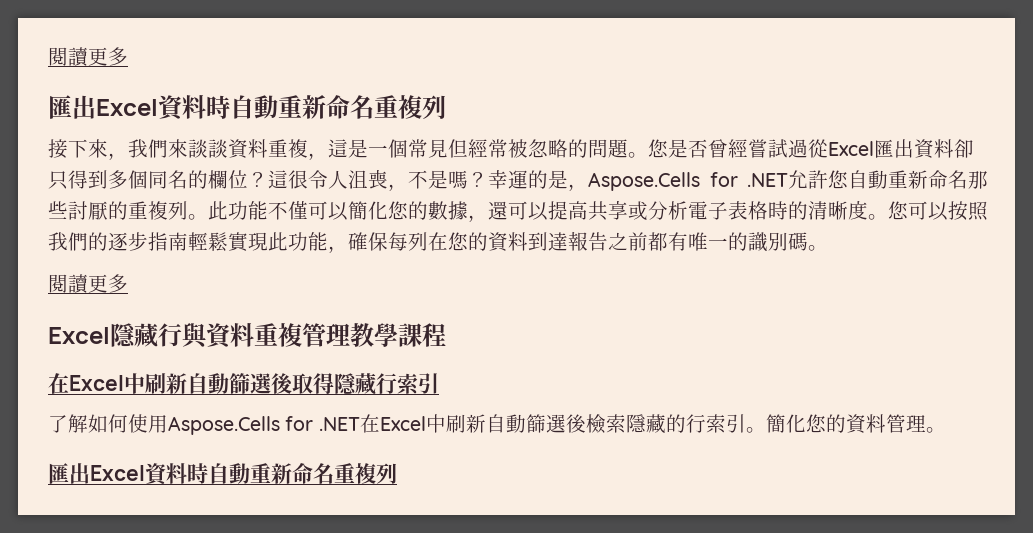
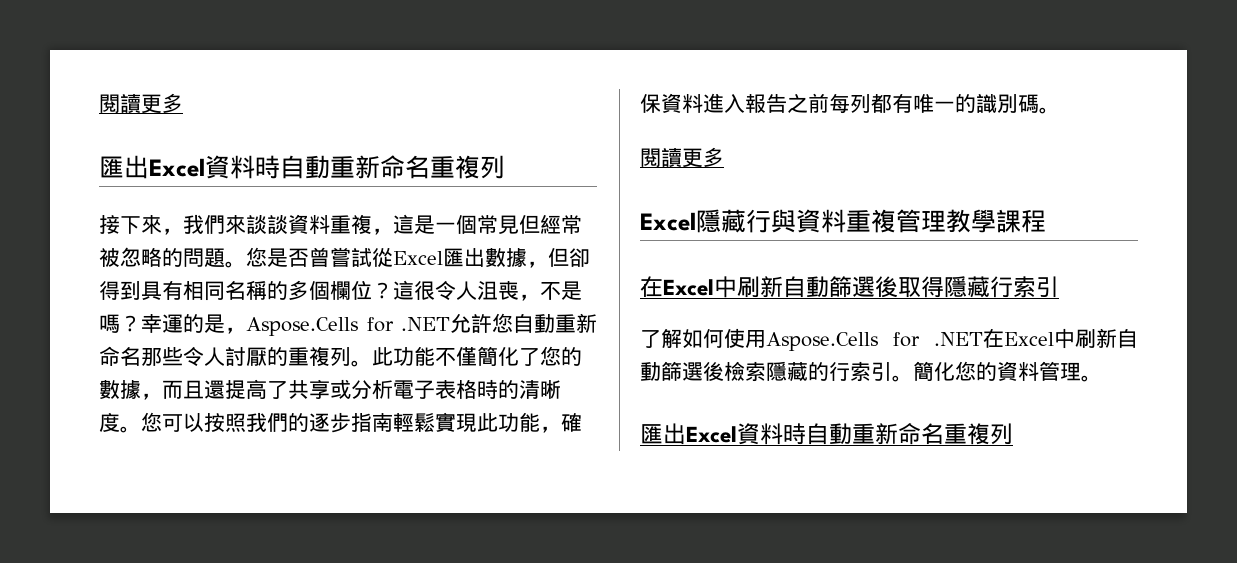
[728,139,808,158] 經嘗試過 -> [330,247,372,267] 嘗試
[914,139,974,159] [48,170,208,190] 資料卻只得到多個同名的 -> [485,248,590,268] [99,280,330,301] 數據，但卻得到具有相同名稱的多個
(68, 210) none -> [183,346,225,367] 令人
[308,201,388,221] 可以簡化 -> [477,346,540,366] 簡化了
[488,201,588,221] 還可以提高 -> [162,379,288,399] 而且還提高了
[388,232,568,252] 每列在您的資料到達 -> [661,93,745,113] 資料進入
(648, 241) none -> [829,93,871,114] 每列

